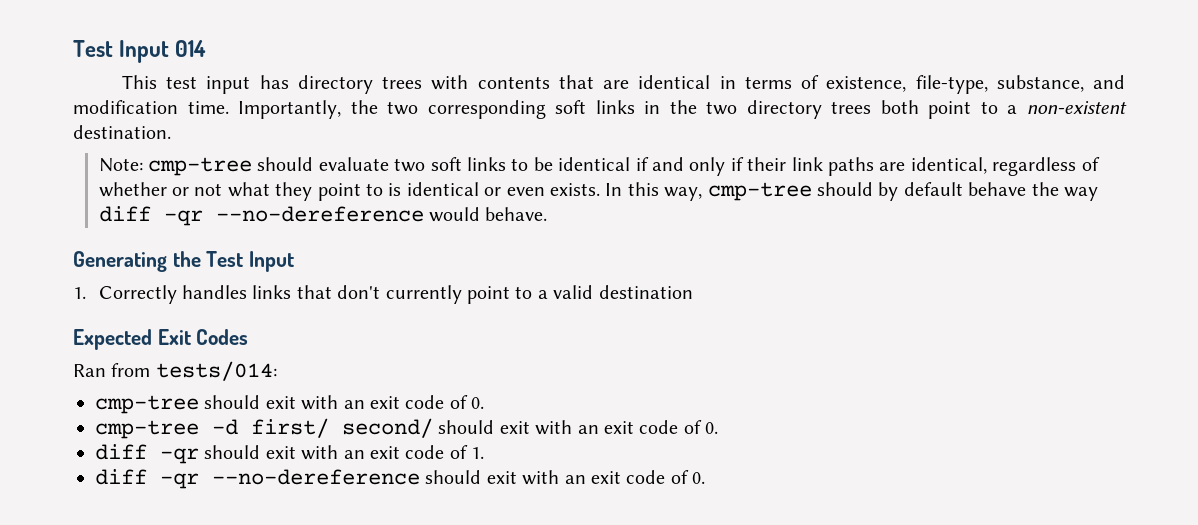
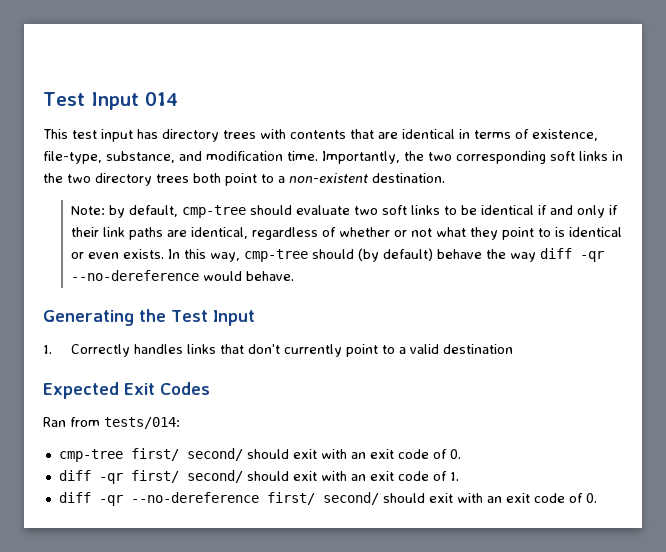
(143, 165) none -> [108,205,178,218] by default,
[878,182,963,201] by default -> [357,248,433,262] (by default)
[204,395,485,410] [95,419,238,439] should exit with an exit code of 0. // cmp-tree -d -> (123, 455) none
(199, 456) none -> [130,470,243,483] first/ second/
(420, 477) none -> [266,492,379,505] first/ second/

